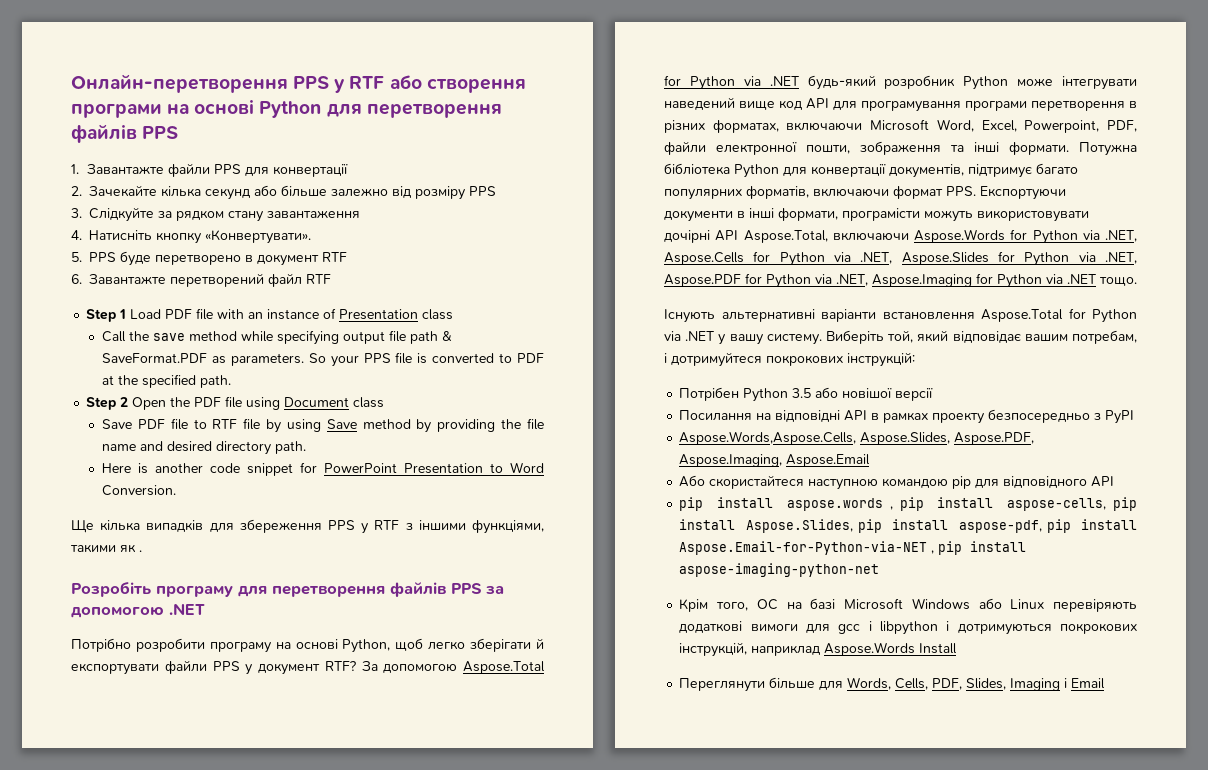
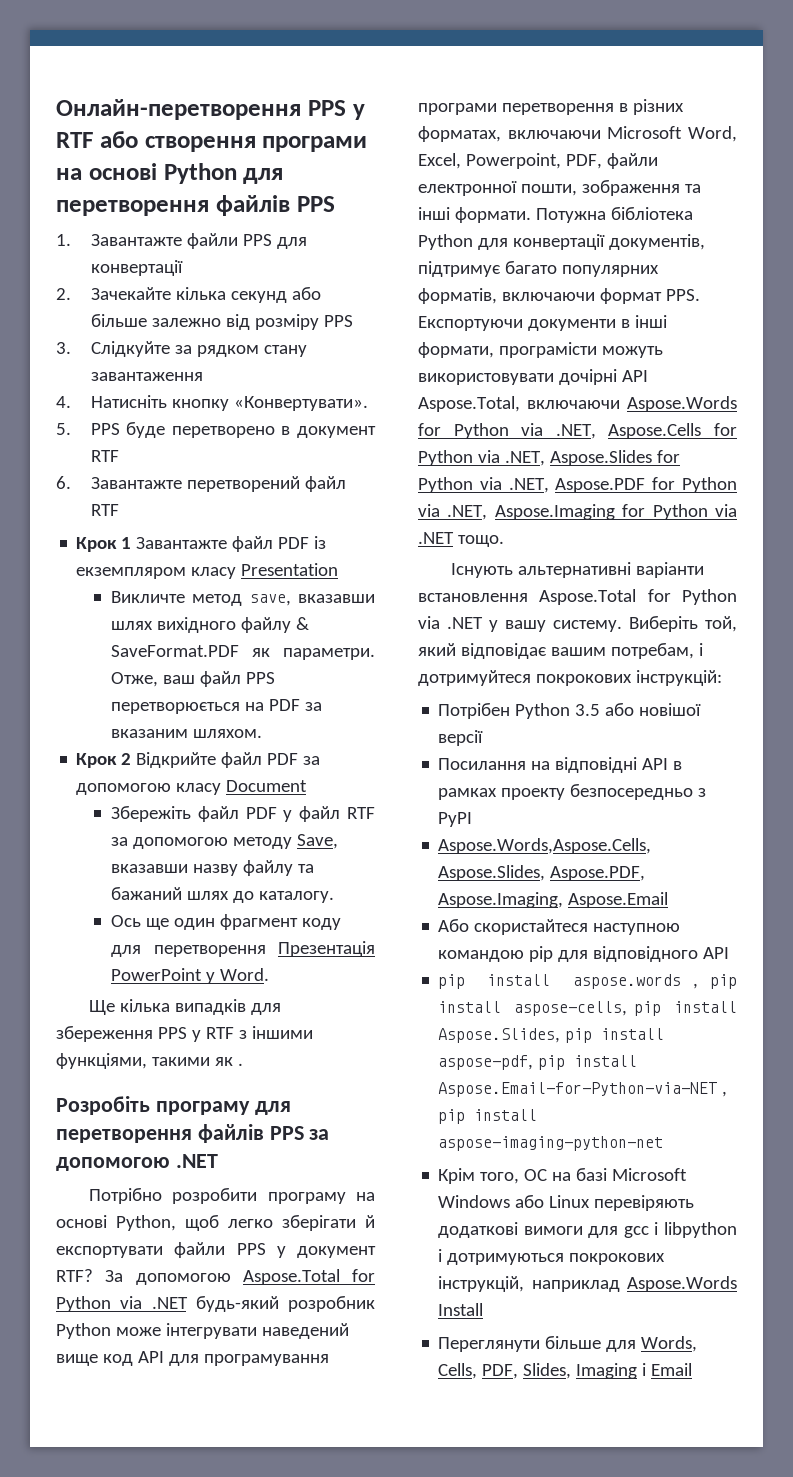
[86,308,454,322] [102,330,453,345] [102,352,544,367] [102,374,232,388] [86,396,385,410] [102,418,544,433] [102,441,307,455] [102,462,544,476] [102,485,177,496] Step 1 Load PDF file with an instance of Presentation class // Call the save method while specifying output file path & SaveFormat.PDF as parameters. So your PPS file is converted to PDF at the specified path. // Step 2 Open the PDF file using Document class // Save PDF file to RTF file by using Save method by providing the file name and desired directory path. // Here is another code snippet for PowerPoint Presentation to Word Conversion. -> [76,536,327,552] [76,563,339,579] [111,591,375,606] [111,617,310,633] [111,645,375,660] [111,671,276,687] [111,699,323,714] [111,729,263,738] [76,752,321,768] [76,780,308,795] [111,806,376,822] [111,834,339,849] [111,860,315,876] [111,887,335,903] [111,914,342,930] [111,941,375,957] [111,968,270,984] Крок 1 Завантажте файл PDF із екземпляром класу Presentation // Викличте метод save, вказавши шлях вихідного файлу & SaveFormat.PDF як параметри. Отже, ваш файл PPS перетворюється на PDF за вказаним шляхом. // Крок 2 Відкрийте файл PDF за допомогою класу Document // Збережіть файл PDF у файл RTF за допомогою методу Save, вказавши назву файлу та бажаний шлях до каталогу. // Ось ще один фрагмент коду для перетворення Презентація PowerPoint у Word.

